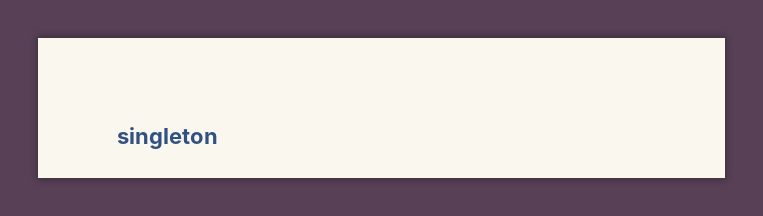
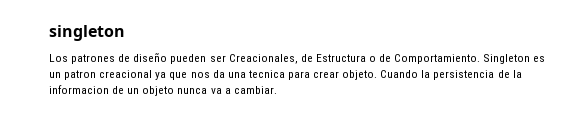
(218, 138) none -> [49,53,546,64] [49,70,522,80] [49,85,277,96] // Los patrones de diseño pueden ser Creacionales, de Estructura o de Comportamiento. Singleton es un patron creacional ya que nos da una tecnica para crear objeto. Cuando la persistencia de la informacion de un objeto nunca va a cambiar.

